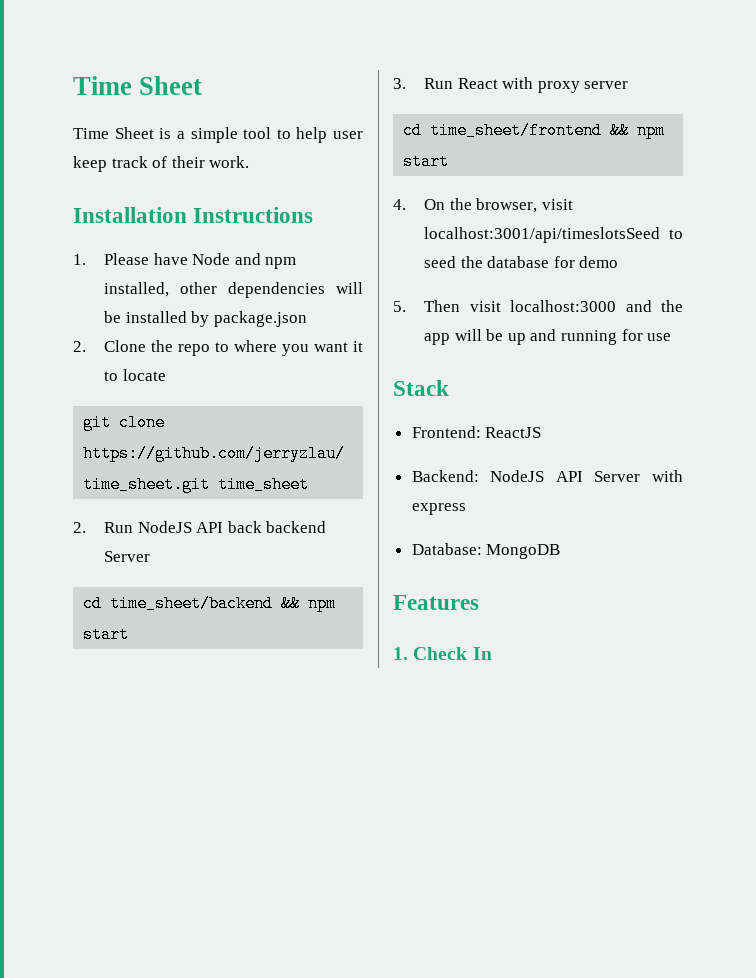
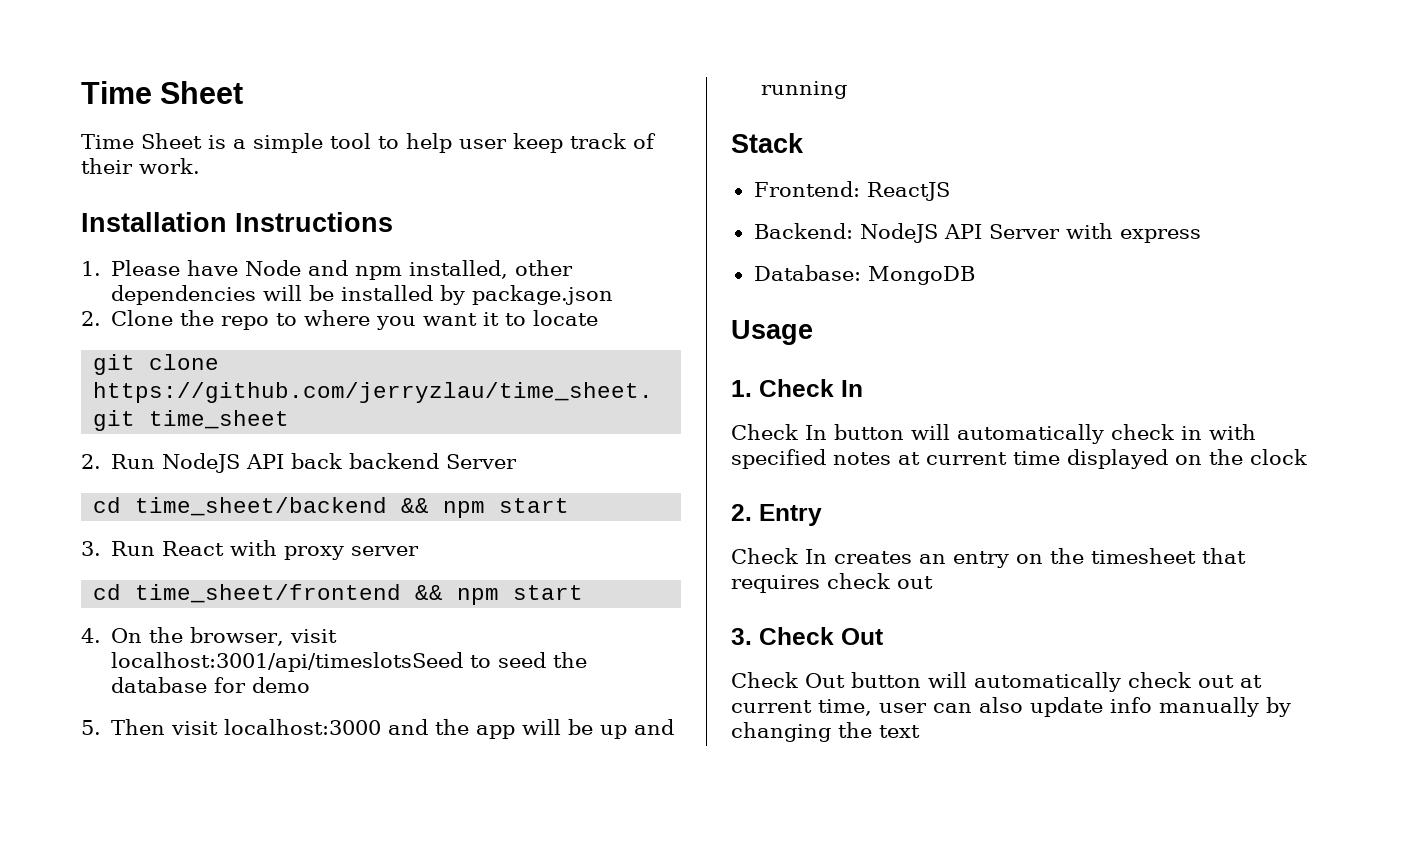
[621,329,672,341] for use -> (848, 90) none
[393,595,479,610] Features -> [731,320,813,345] Usage
(492, 653) none -> [731,424,1256,444] [731,449,1307,469] [731,504,822,526] [731,548,1246,568] [731,573,933,593] [731,627,883,645] [731,672,1262,692] [731,697,1291,717] [731,722,920,742] // Check In button will automatically check in with specified notes at current time displayed on the clock // 2. Entry // Check In creates an entry on the timesheet that requires check out // 3. Check Out // Check Out button will automatically check out at current time, user can also update info manually by changing the text

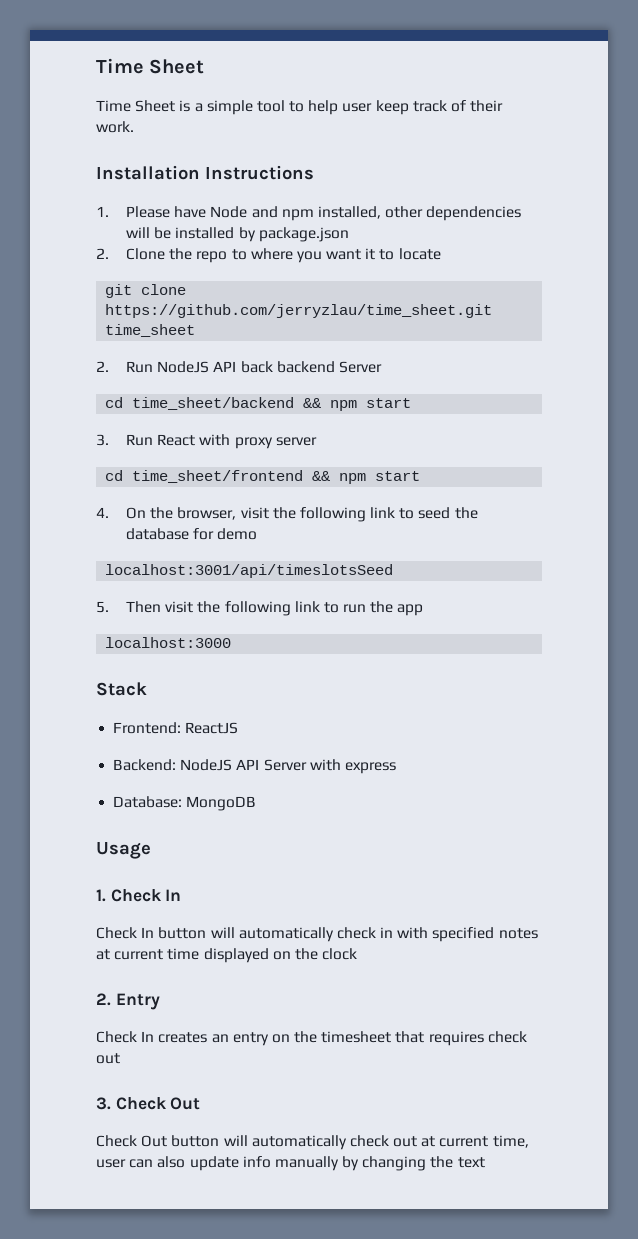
[111,652,464,672] localhost:3001/api/timeslotsSeed -> [272,507,396,522] the following link
(311, 685) none -> [105,564,394,578] // localhost:3001/api/timeslotsSeed
[224,719,675,739] [761,81,848,99] localhost:3000 and the app will be up and running -> [197,601,424,616] [105,637,232,648] the following link to run the app // localhost:3000

